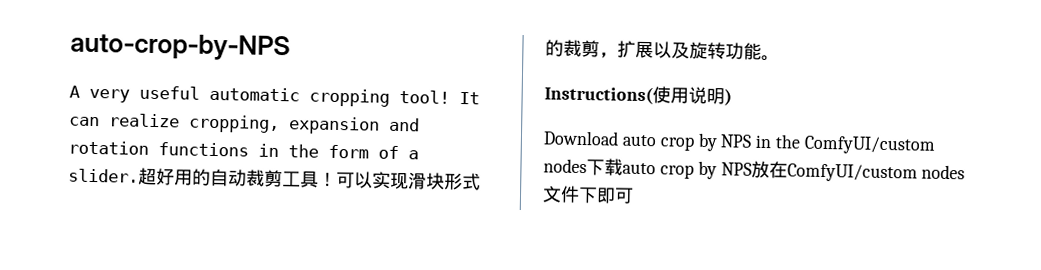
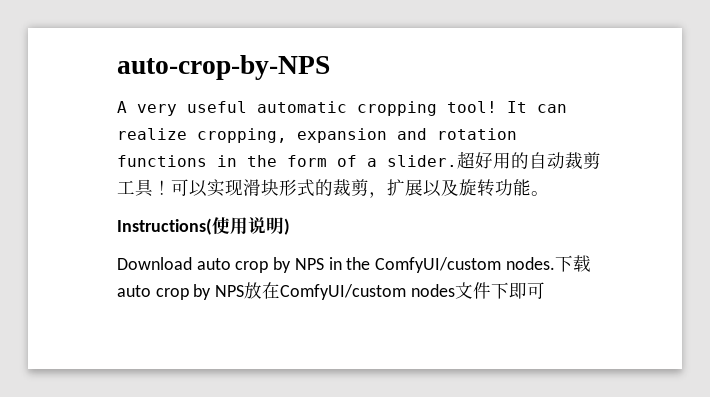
[543,158,587,174] nodes -> [505,257,555,270] nodes.

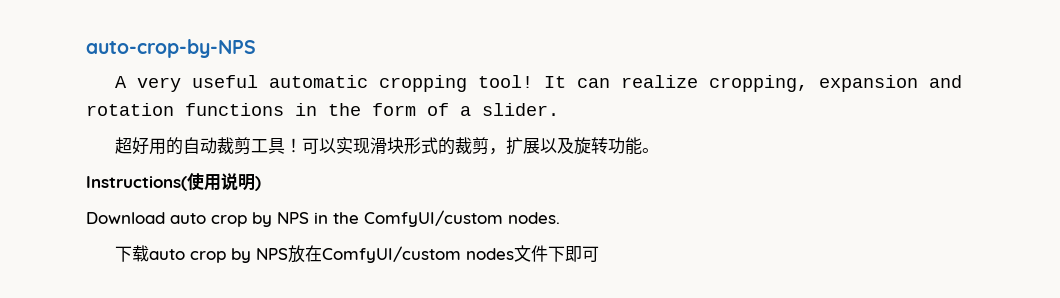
(457, 161) none -> (559, 109) //
(555, 263) none -> (560, 218) //

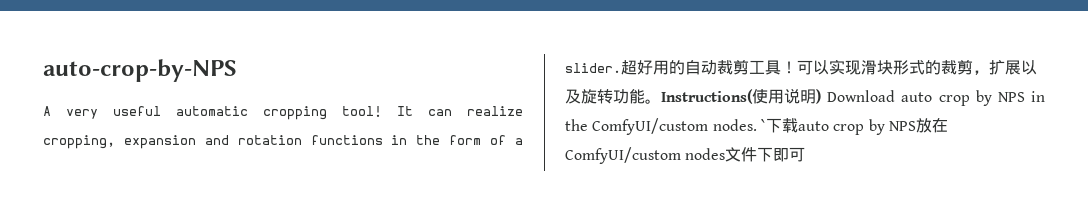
(559, 109) // -> (621, 68) none
(660, 150) // -> (661, 101) none
(261, 183) // -> (821, 96) none
(560, 218) // -> [760,119,766,131] `

